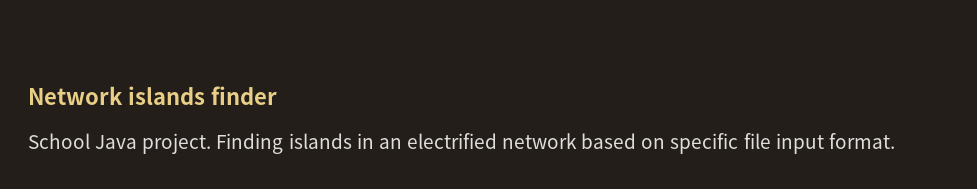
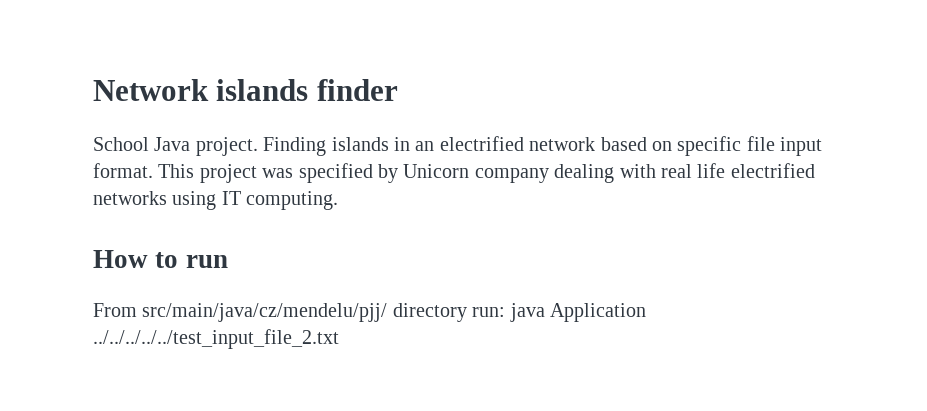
(895, 141) none -> [158,163,815,183] [93,191,339,210] [93,250,228,268] [93,303,646,322] [93,329,339,349] This project was specified by Unicorn company dealing with real life electrified networks using IT computing. // How to run // From src/main/java/cz/mendelu/pjj/ directory run: java Application ../../../../../test_input_file_2.txt

